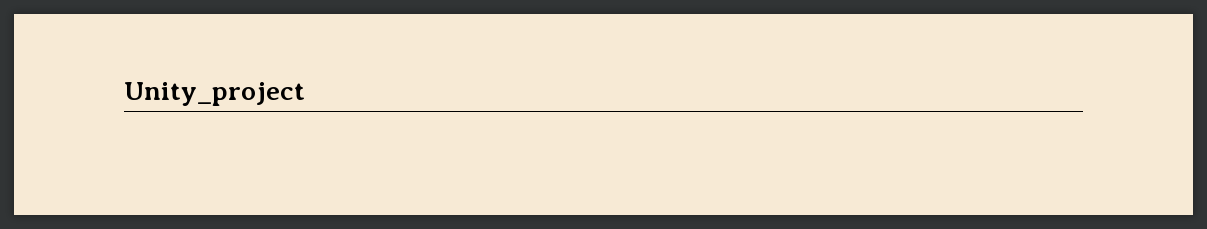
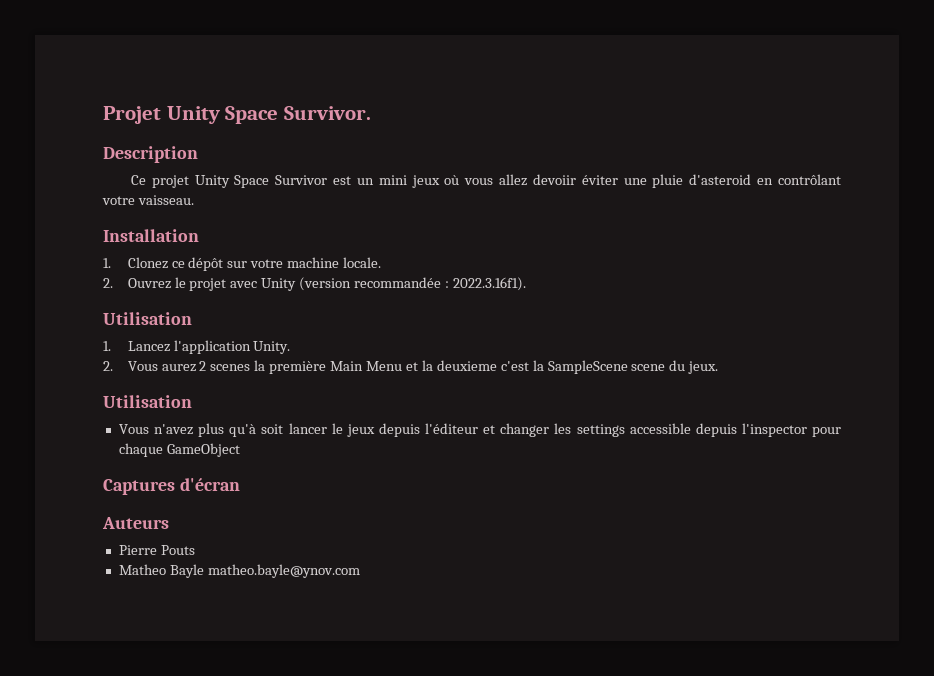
[124,82,305,106] Unity_project -> [103,106,371,124] [103,146,198,163] [130,174,841,188] [102,195,194,205] [103,229,199,242] [103,257,382,271] [103,277,526,291] [103,312,192,325] [103,340,291,354] [103,360,719,374] [103,395,192,408] [118,423,841,437] [118,443,240,457] [103,478,240,495] [102,517,169,529] [118,545,195,555] [118,564,360,578] Projet Unity Space Survivor. // Description // Ce projet Unity Space Survivor est un mini jeux où vous allez devoiir éviter une pluie d'asteroid en contrôlant votre vaisseau. // Installation // 1. Clonez ce dépôt sur votre machine locale. // 2. Ouvrez le projet avec Unity (version recommandée : 2022.3.16f1). // Utilisation // 1. Lancez l'application Unity. // 2. Vous aurez 2 scenes la première Main Menu et la deuxieme c'est la SampleScene scene du jeux. // Utilisation // Vous n'avez plus qu'à soit lancer le jeux depuis l'éditeur et changer les settings accessible depuis l'inspector pour chaque GameObject // Captures d'écran // Auteurs // Pierre Pouts // Matheo Bayle matheo.bayle@ynov.com

